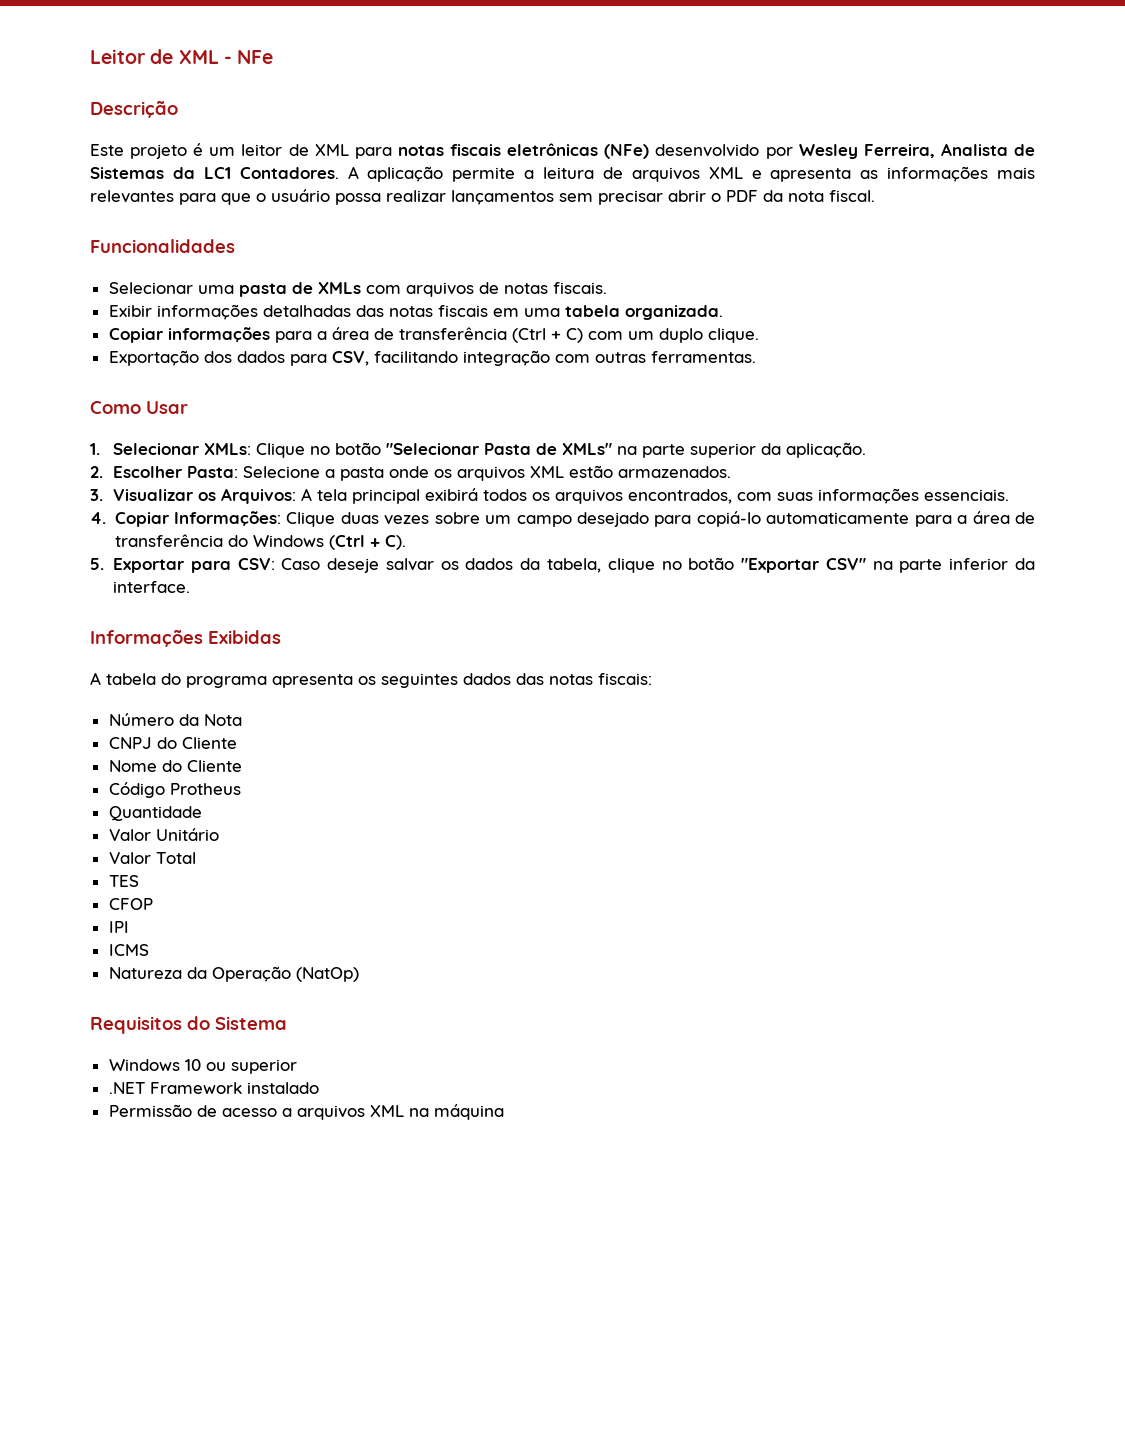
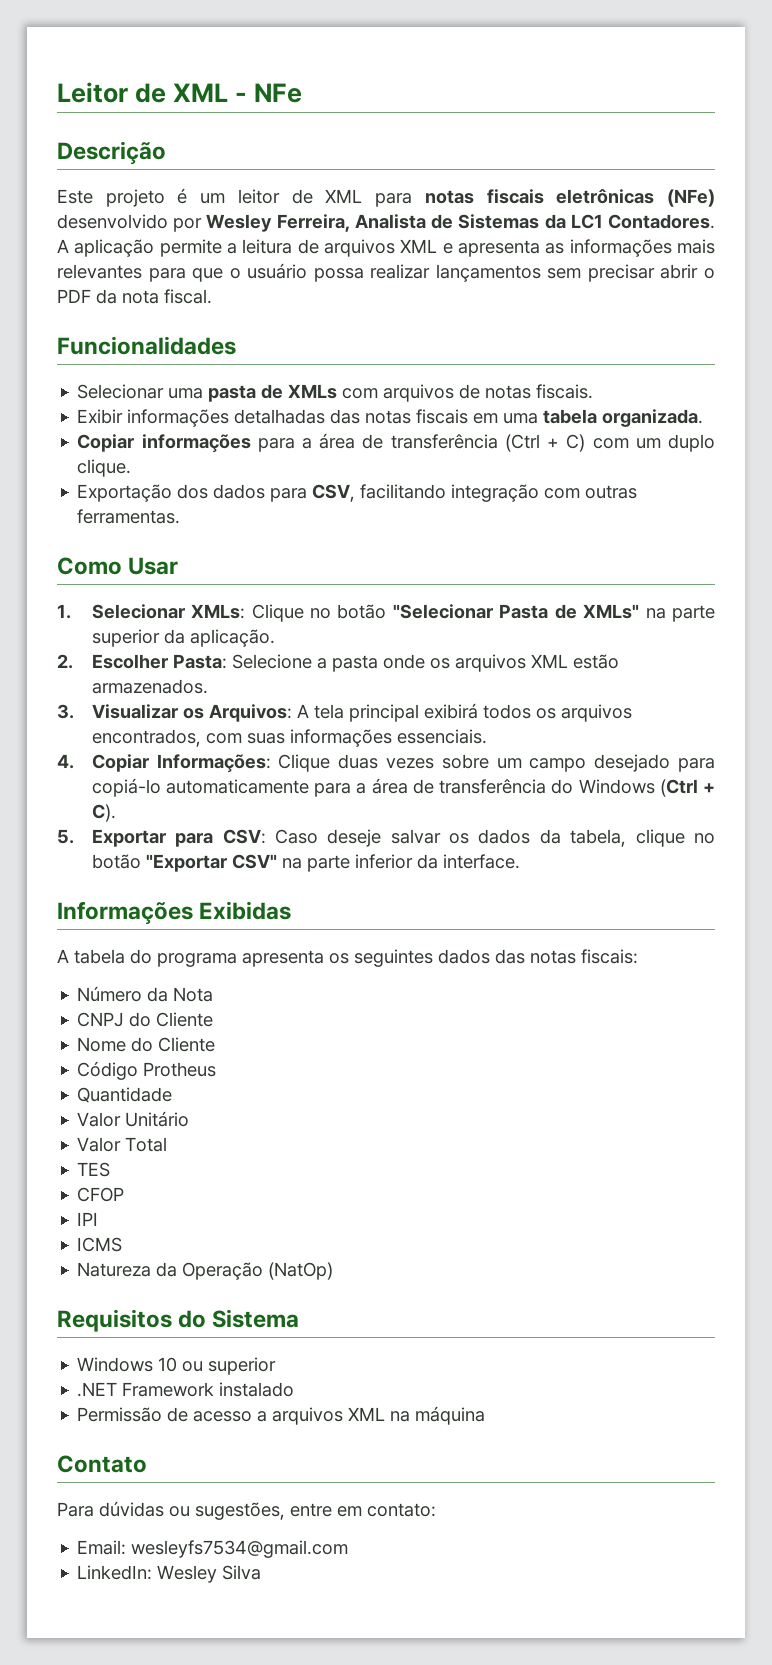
(504, 1112) none -> [57,1455,147,1473] [57,1501,436,1520] [77,1540,349,1558] [77,1565,262,1583] // Contato // Para dúvidas ou sugestões, entre em contato: // Email: wesleyfs7534@gmail.com // LinkedIn: Wesley Silva

